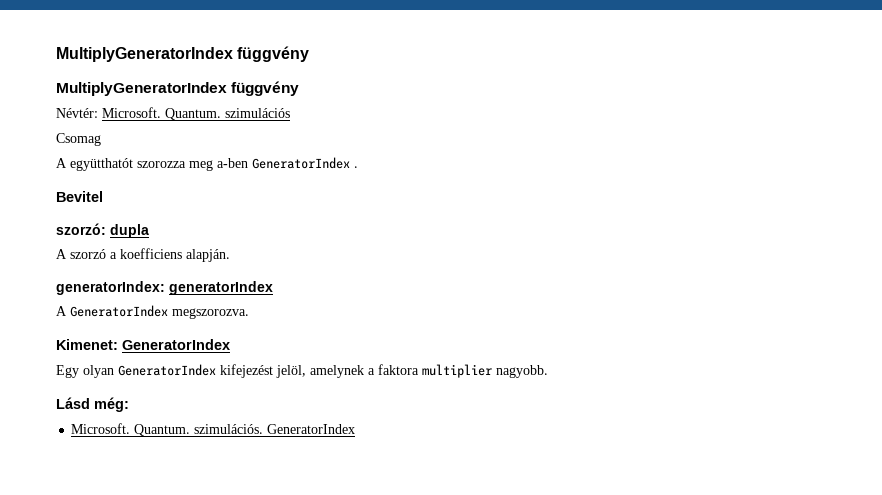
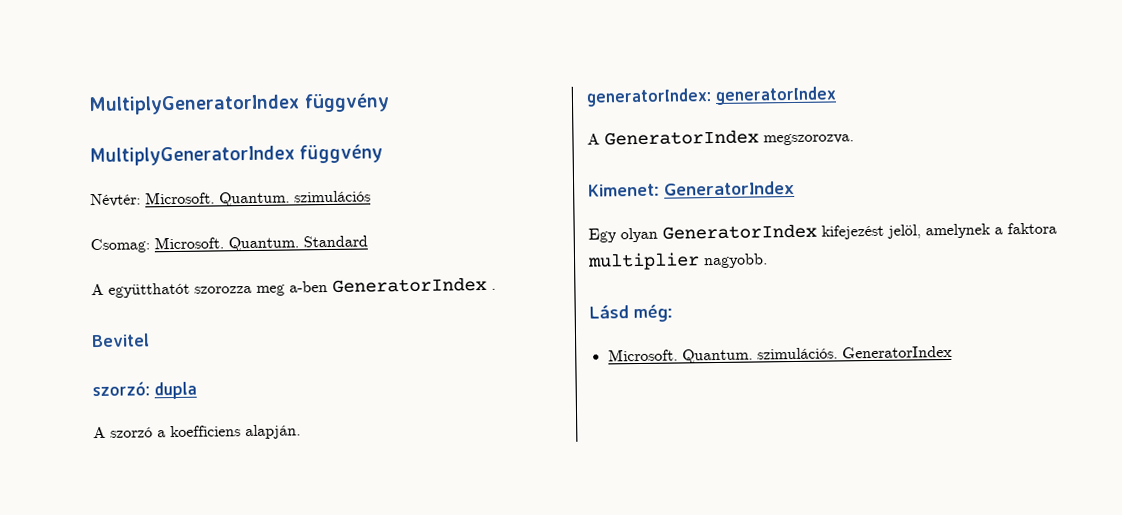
[56,133,101,146] Csomag -> [90,235,368,254] Csomag: Microsoft. Quantum. Standard

